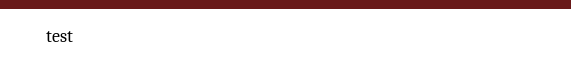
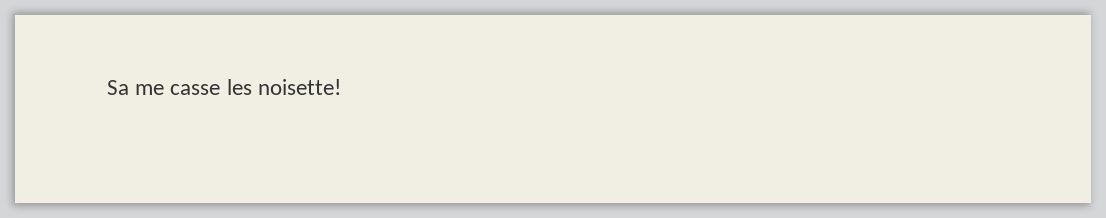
[46,31,73,42] test -> [107,79,341,95] Sa me casse les noisette!

